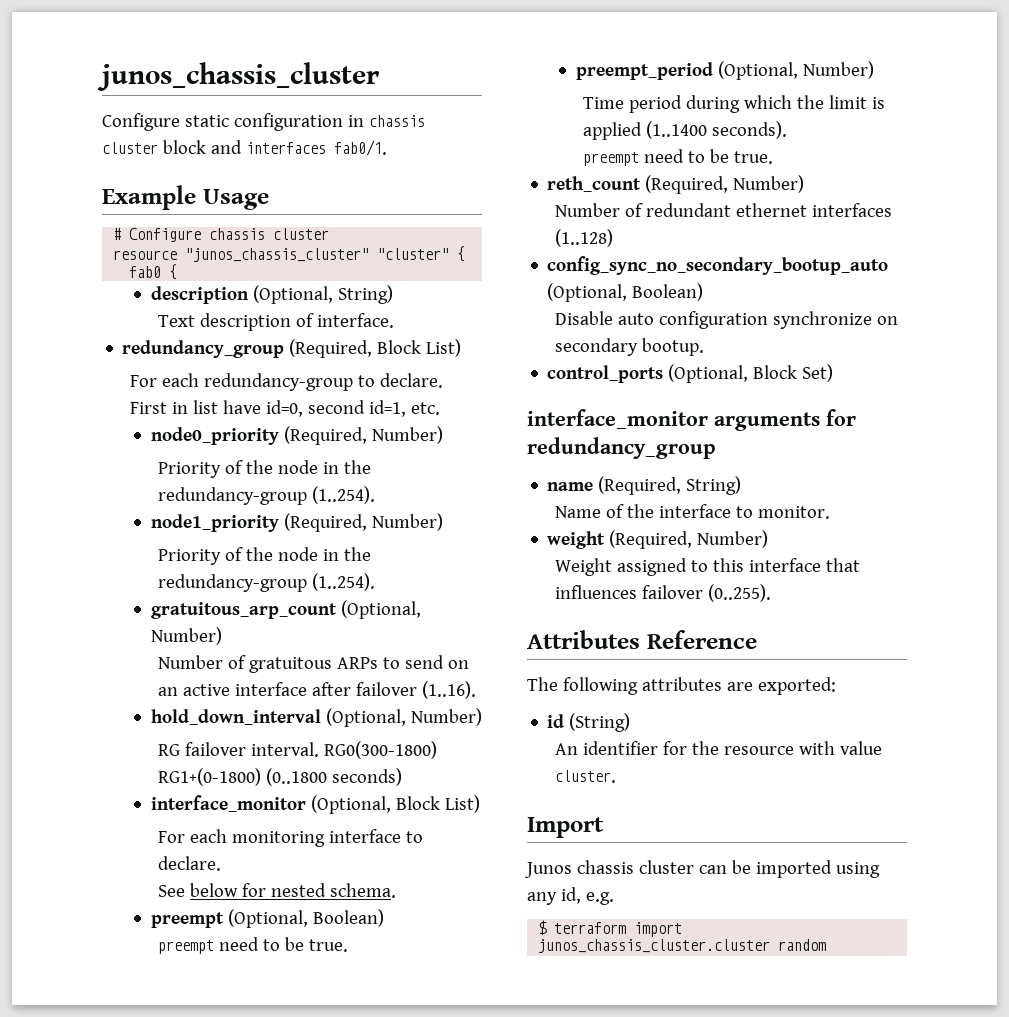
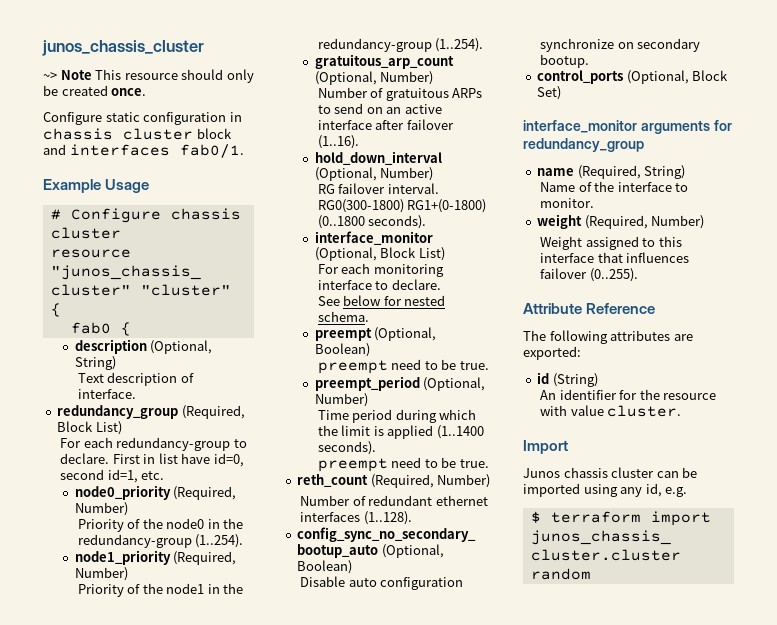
(379, 76) none -> [43,69,254,83] [43,85,147,96] // ~> Note This resource should only be created once.
[278,460,319,474] node -> [166,518,205,529] node0
[278,547,319,561] node -> [166,583,205,594] node1
[332,768,403,786] seconds) -> [368,215,427,229] seconds).
[555,229,614,247] (1..128) -> [363,511,412,525] (1..128).
[527,630,640,649] Attributes -> [523,303,582,314] Attribute

